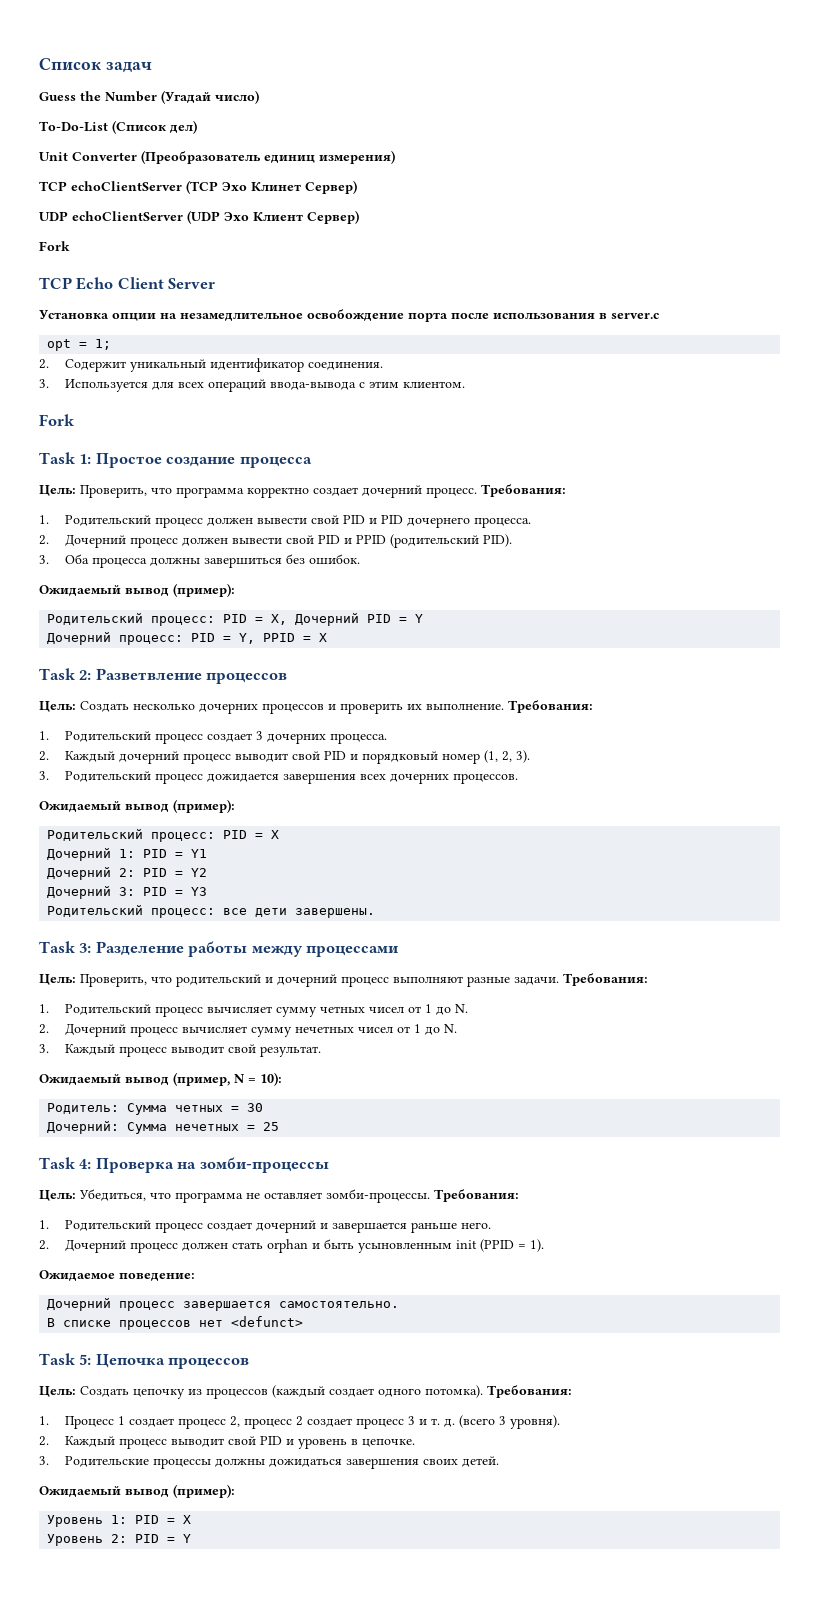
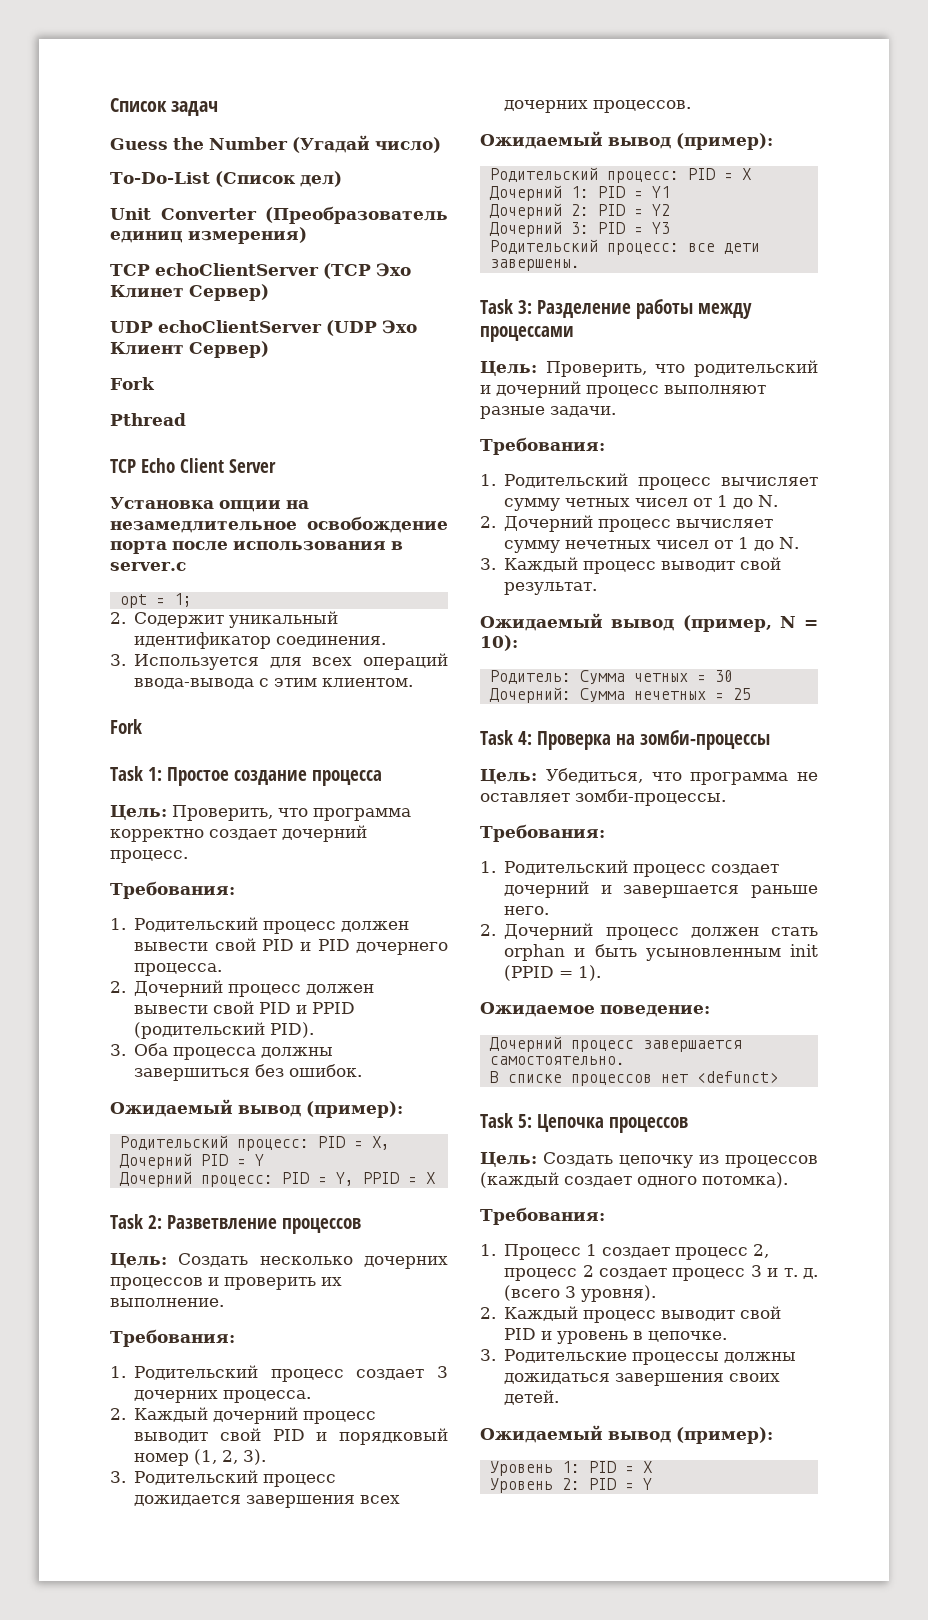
(70, 246) none -> [110,413,186,426] // Pthread
(477, 492) none -> (188, 856) //
(504, 707) none -> (224, 1302) //
(559, 981) none -> (616, 411) //
(430, 1196) none -> (726, 797) //
(483, 1391) none -> (788, 1180) //

